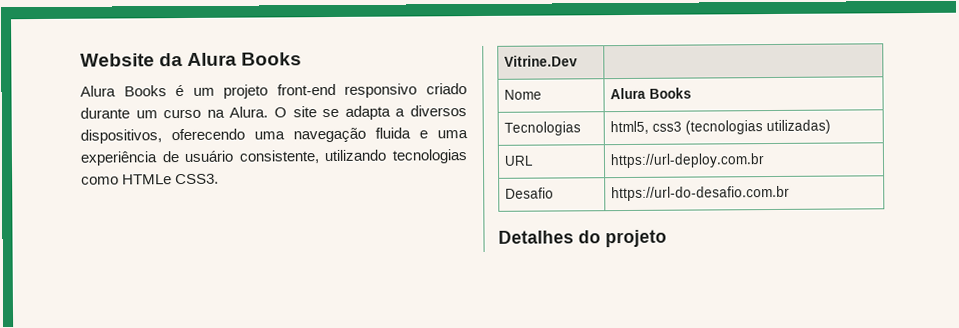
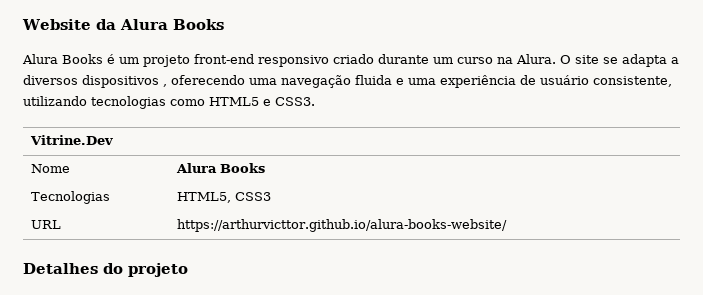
[80,129,162,144] dispositivos, -> [82,75,167,88] dispositivos ,
[122,174,173,185] HTMLe -> [209,97,271,106] HTML5 e
[609,119,831,135] [503,155,534,166] [609,153,765,169] [504,187,554,199] [610,185,790,202] html5, css3 (tecnologias utilizadas) // URL | https://url-deploy.com.br // Desafio | https://url-do-desafio.com.br -> [177,192,272,203] [31,220,62,229] [177,219,508,232] HTML5, CSS3 // URL | https://arthurvicttor.github.io/alura-books-website/

